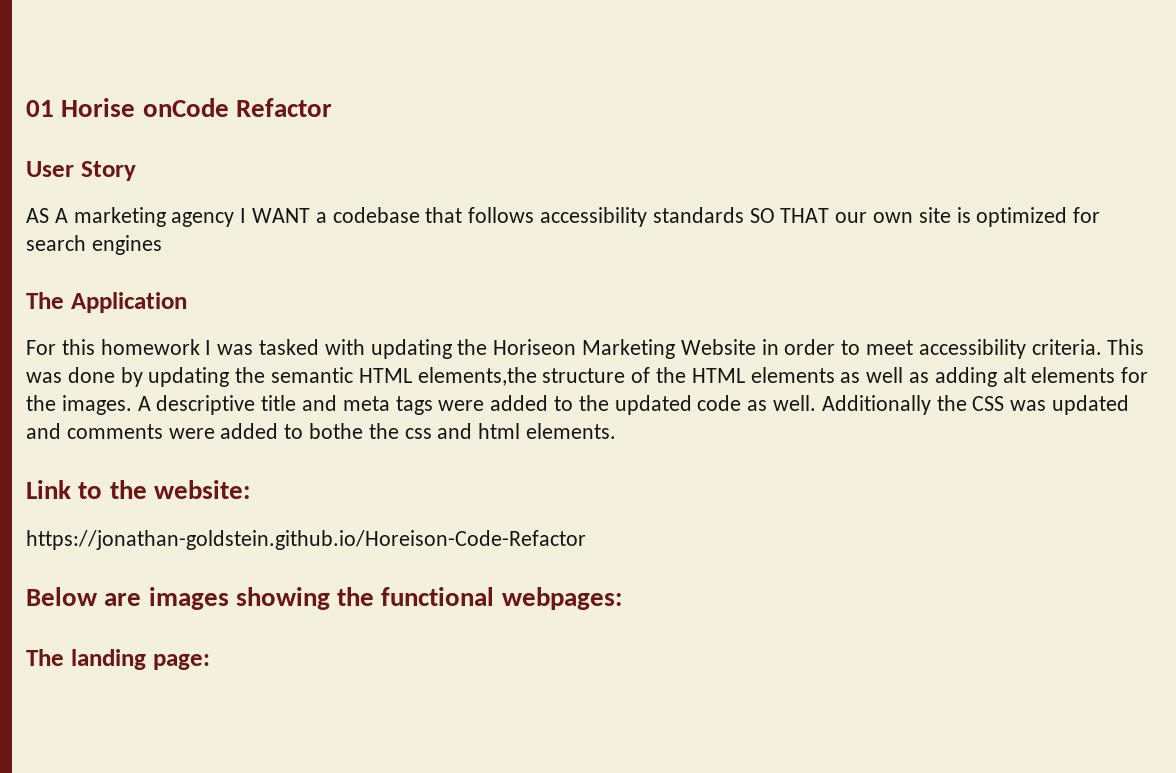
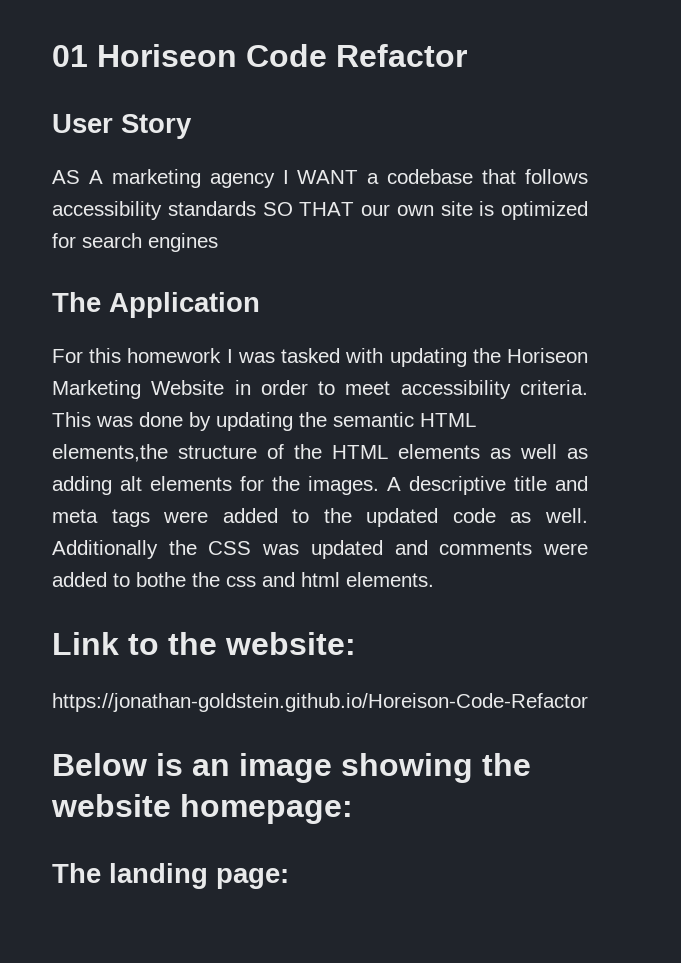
[61,98,229,117] Horise onCode -> [97,44,327,67] Horiseon Code
[104,587,622,610] are images showing the functional webpages: -> [156,753,531,783] [51,794,353,824] is an image showing the website homepage:

